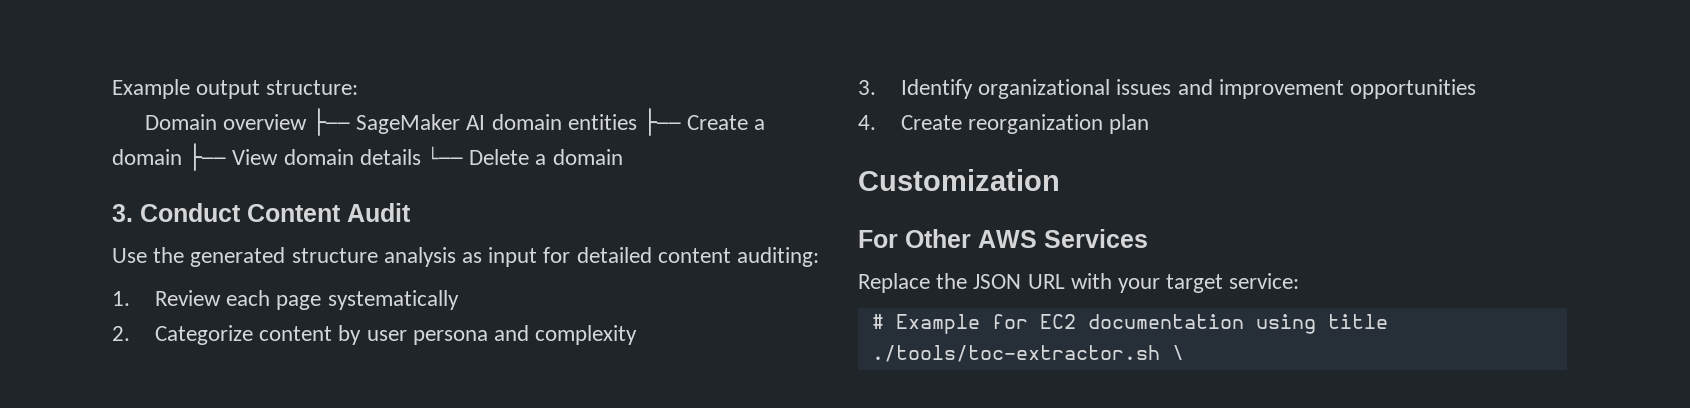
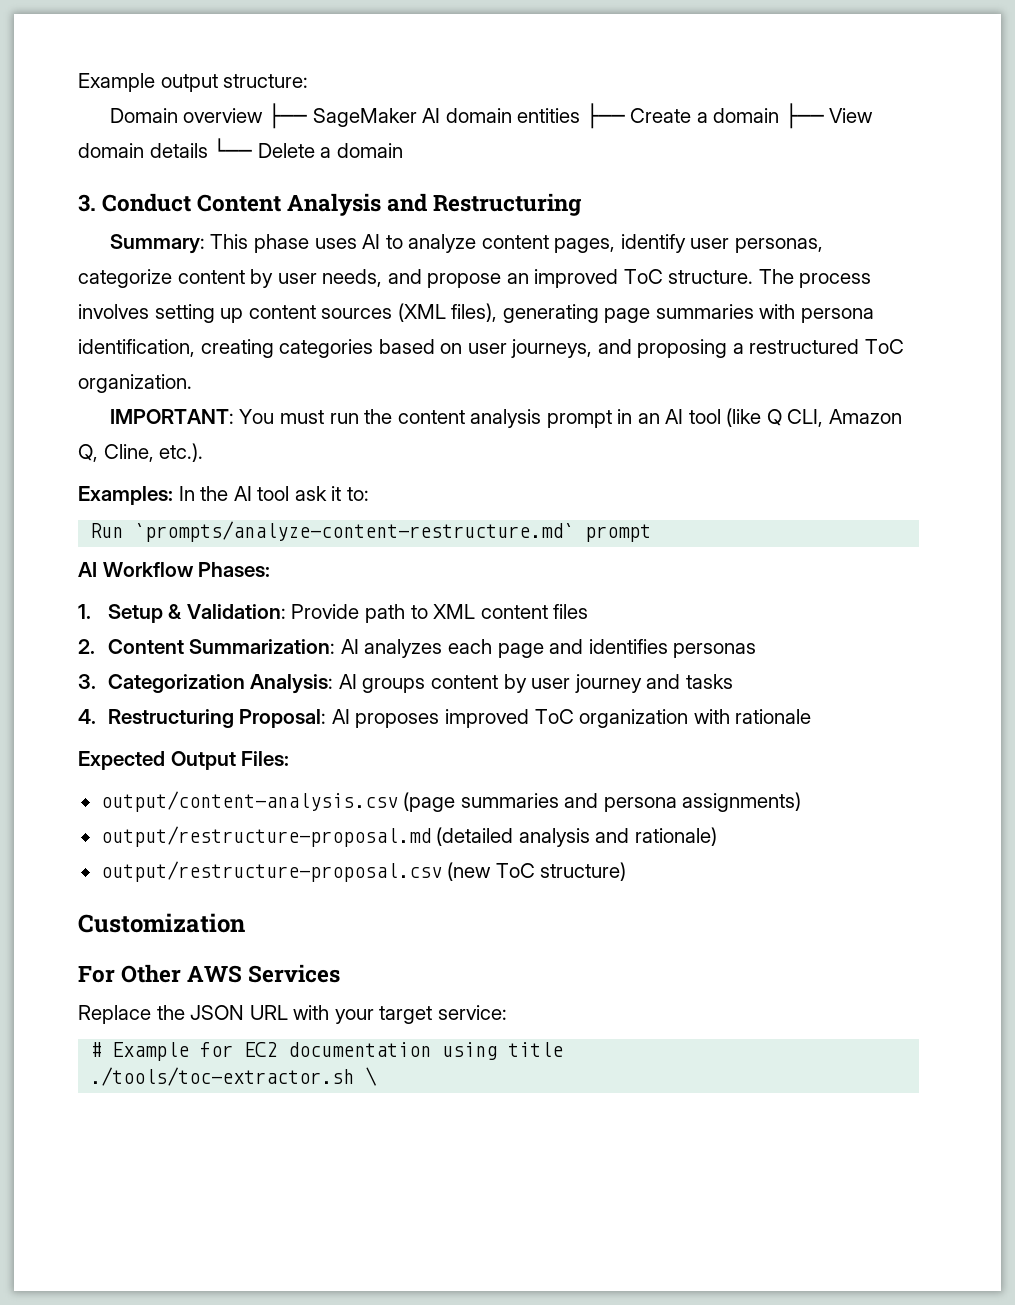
[347,203,411,222] [112,247,820,267] [112,290,459,310] [112,325,638,345] [858,79,1477,99] [858,114,1150,134] Audit // Use the generated structure analysis as input for detailed content auditing: // 1. Review each page systematically // 2. Categorize content by user persona and complexity // 3. Identify organizational issues and improvement opportunities // 4. Create reorganization plan -> [287,193,583,216] [109,234,823,254] [78,269,872,288] [78,303,874,323] [78,339,904,358] [78,374,192,393] [109,408,902,428] [78,443,204,462] [78,486,369,505] [90,521,652,542] [78,562,271,577] [78,604,589,623] [78,639,757,658] [78,674,733,694] [78,709,812,728] [78,751,290,770] [100,791,802,812] [100,826,717,847] [100,861,627,882] Analysis and Restructuring // Summary: This phase uses AI to analyze content pages, identify user personas, categorize content by user needs, and propose an improved ToC structure. The process involves setting up content sources (XML files), generating page summaries with persona identification, creating categories based on user journeys, and proposing a restructured ToC organization. // IMPORTANT: You must run the content analysis prompt in an AI tool (like Q CLI, Amazon Q, Cline, etc.). // Examples: In the AI tool ask it to: // Run `prompts/analyze-content-restructure.md` prompt // AI Workflow Phases: // 1. Setup & Validation: Provide path to XML content files // 2. Content Summarization: AI analyzes each page and identifies personas // 3. Categorization Analysis: AI groups content by user journey and tasks // 4. Restructuring Proposal: AI proposes improved ToC organization with rationale // Expected Output Files: // output/content-analysis.csv (page summaries and persona assignments) // output/restructure-proposal.md (detailed analysis and rationale) // output/restructure-proposal.csv (new ToC structure)

